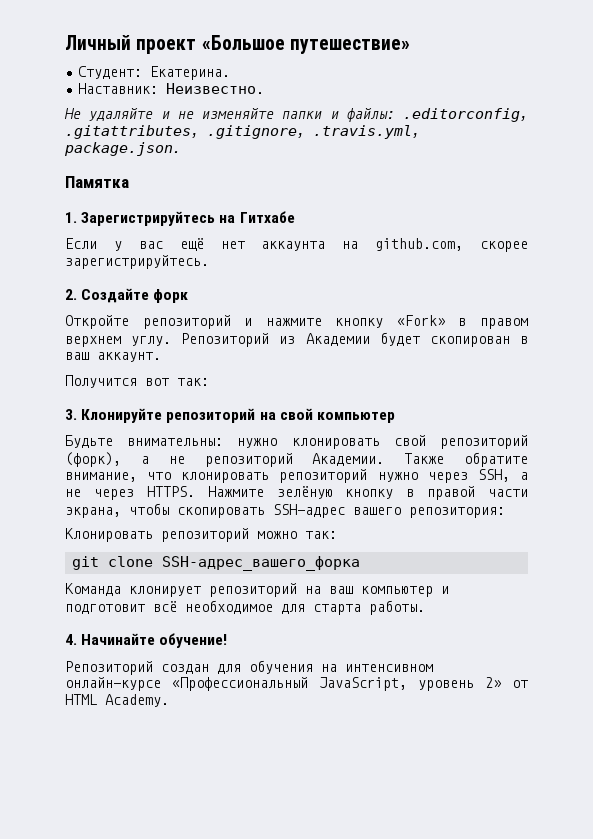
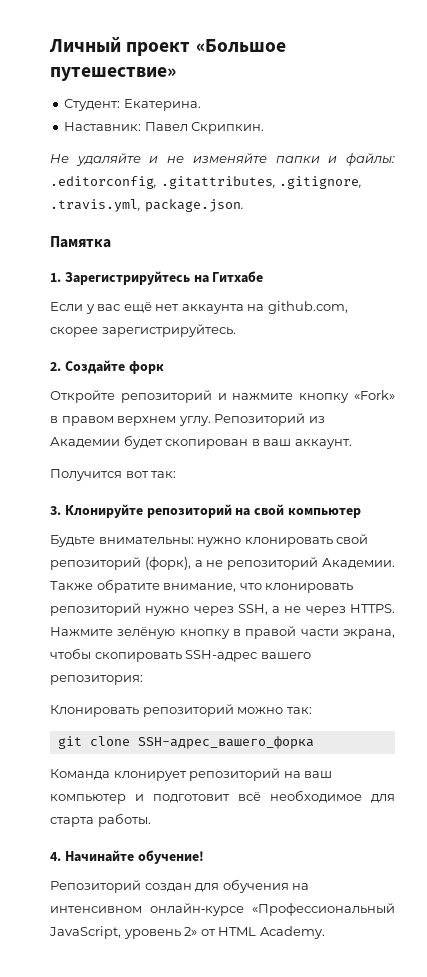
[166,83,265,94] Неизвестно. -> [144,122,265,134] Павел Скрипкин.

